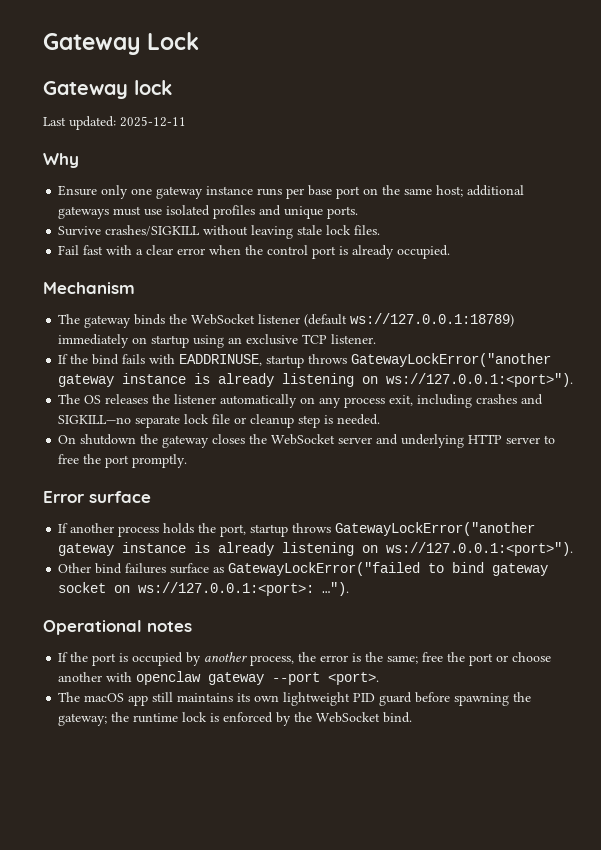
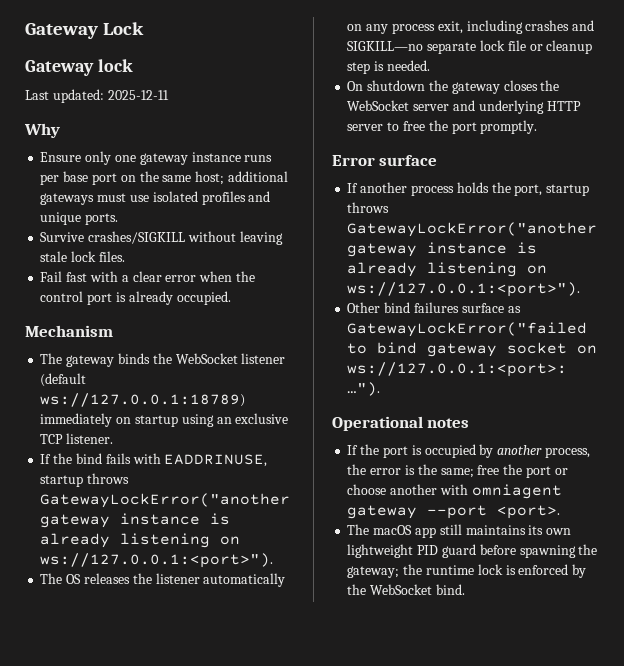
[136,671,202,685] openclaw -> [471,484,562,499] omniagent

